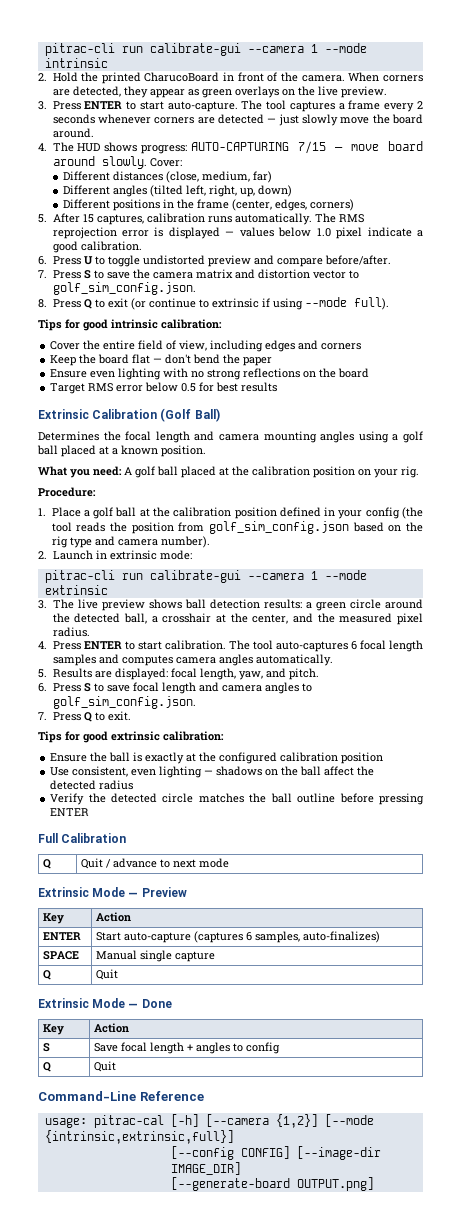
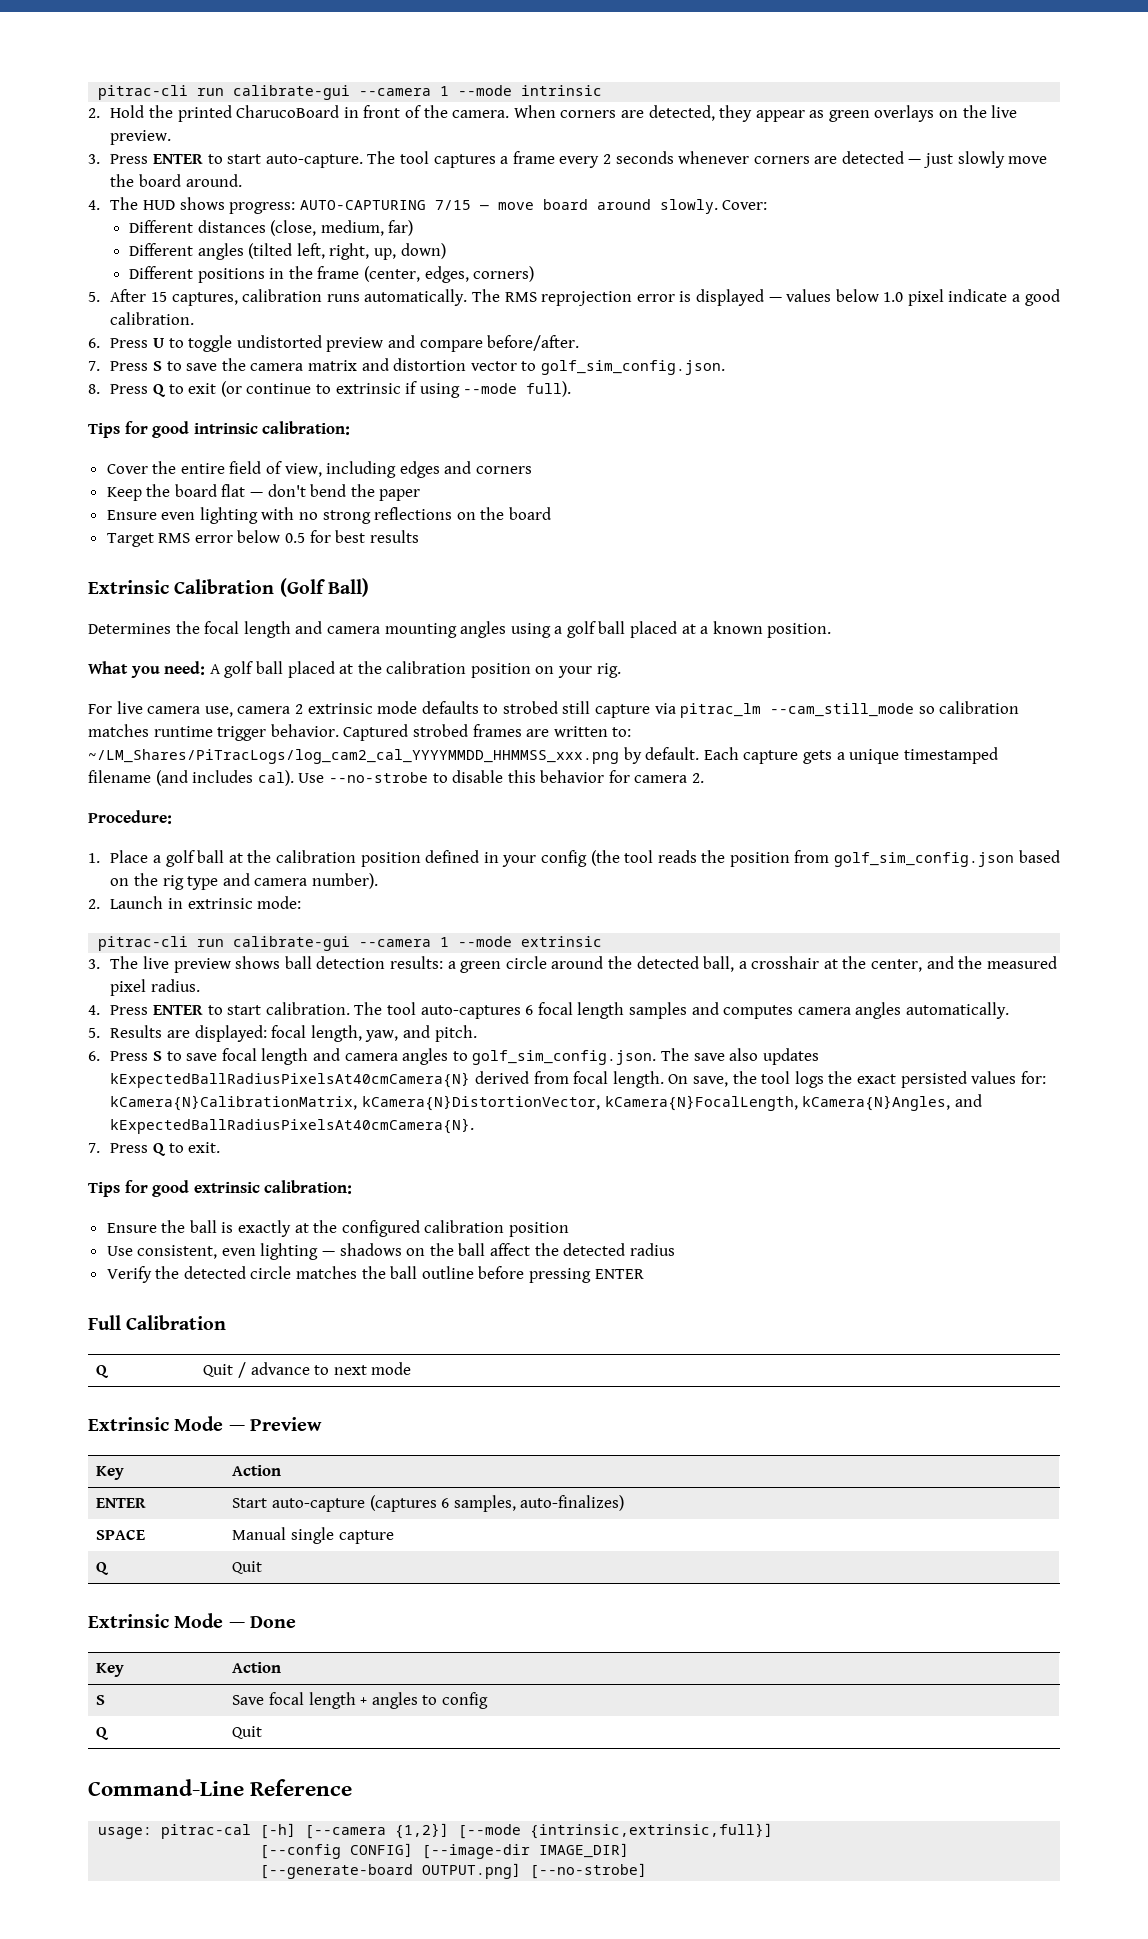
(419, 472) none -> [88,701,1020,718] [88,724,632,741] [88,747,998,764] [88,770,705,786] // For live camera use, camera 2 extrinsic mode defaults to strobed still capture via pitrac_lm --cam_still_mode so calibration matches runtime trigger behavior. Captured strobed frames are written to: ~/LM_Shares/PiTracLogs/log_cam2_cal_YYYYMMDD_HHMMSS_xxx.png by default. Each capture gets a unique timestamped filename (and includes cal). Use --no-strobe to disable this behavior for camera 2.
(196, 702) none -> [660,1048,819,1065] [110,1071,1046,1088] [110,1094,982,1111] [110,1118,475,1134] The save also updates kExpectedBallRadiusPixelsAt40cmCamera{N} derived from focal length. On save, the tool logs the exact persisted values for: kCamera{N}CalibrationMatrix, kCamera{N}DistortionVector, kCamera{N}FocalLength, kCamera{N}Angles, and kExpectedBallRadiusPixelsAt40cmCamera{N}.
(374, 1184) none -> [530,1863,648,1879] [--no-strobe]

